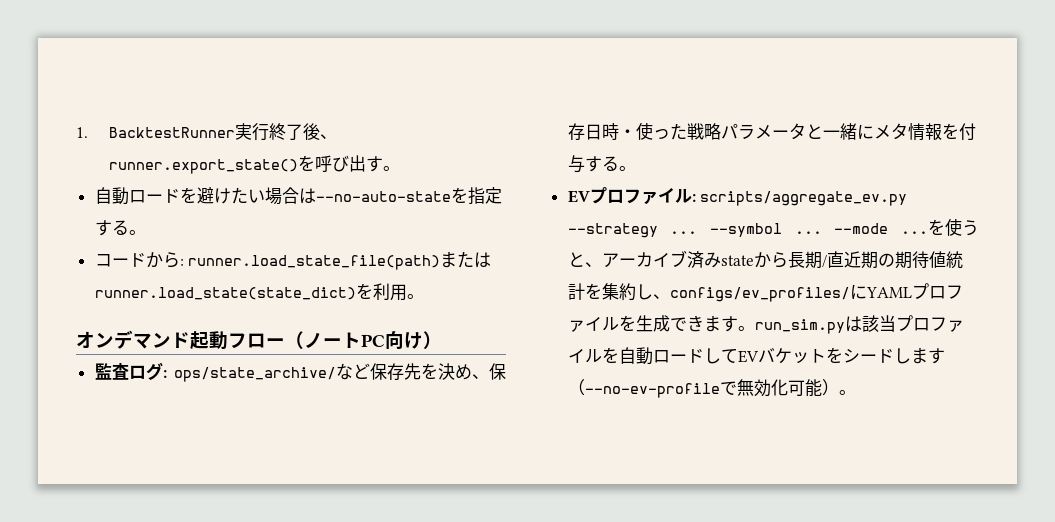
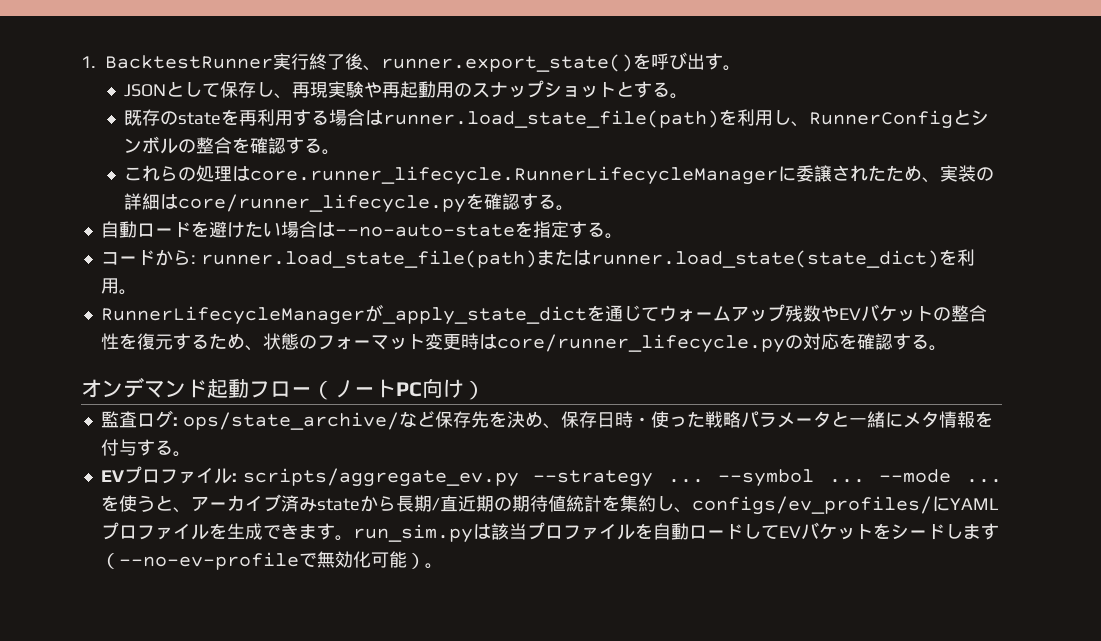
(401, 168) none -> [123,80,688,99] [123,109,989,129] [123,136,340,155] [123,165,994,185] [123,193,574,213] // JSONとして保存し、再現実験や再起動用のスナップショットとする。 // 既存のstateを再利用する場合はrunner.load_state_file(path)を利用し、RunnerConfigとシンボルの整合を確認する。 // これらの処理はcore.runner_lifecycle.RunnerLifecycleManagerに委譲されたため、実装の詳細はcore/runner_lifecycle.pyを確認する。
(424, 296) none -> [100,304,987,325] [100,333,947,353] // RunnerLifecycleManagerが_apply_state_dictを通じてウォームアップ残数やEVバケットの整合性を復元するため、状態のフォーマット変更時はcore/runner_lifecycle.pyの対応を確認する。

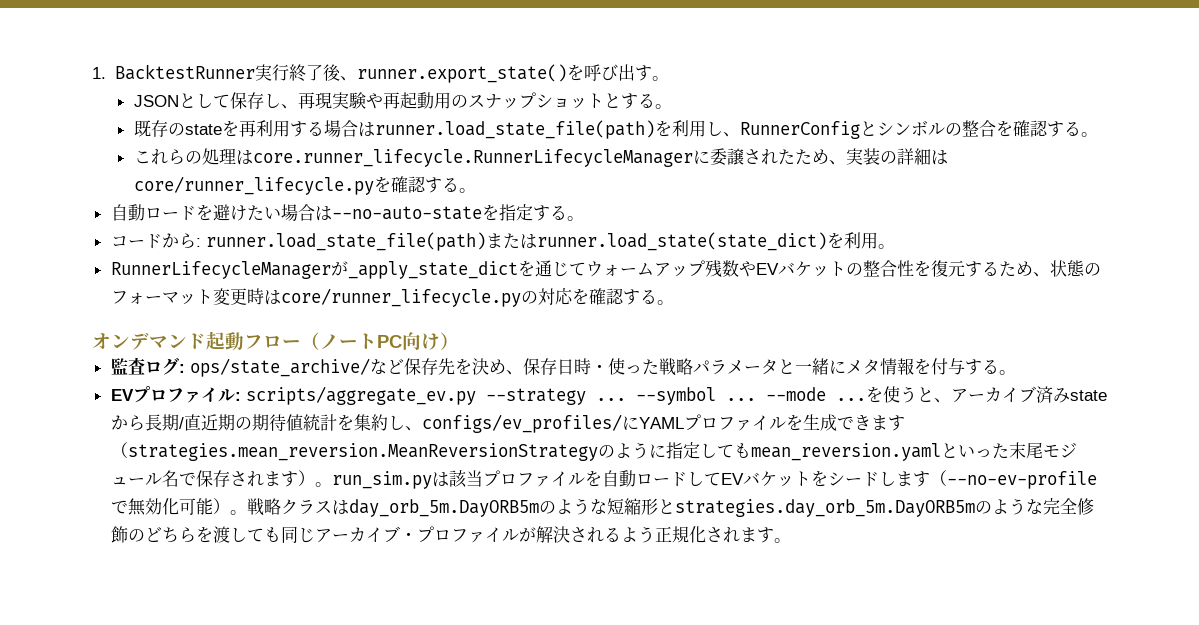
(335, 531) none -> [110,442,1077,461] [110,470,315,487] （strategies.mean_reversion.MeanReversionStrategyのように指定してもmean_reversion.yamlといった末尾モジュール名で保存されます）
(443, 566) none -> [246,498,1094,517] [110,526,791,543] 戦略クラスはday_orb_5m.DayORB5mのような短縮形とstrategies.day_orb_5m.DayORB5mのような完全修飾のどちらを渡しても同じアーカイブ・プロファイルが解決されるよう正規化されます。

